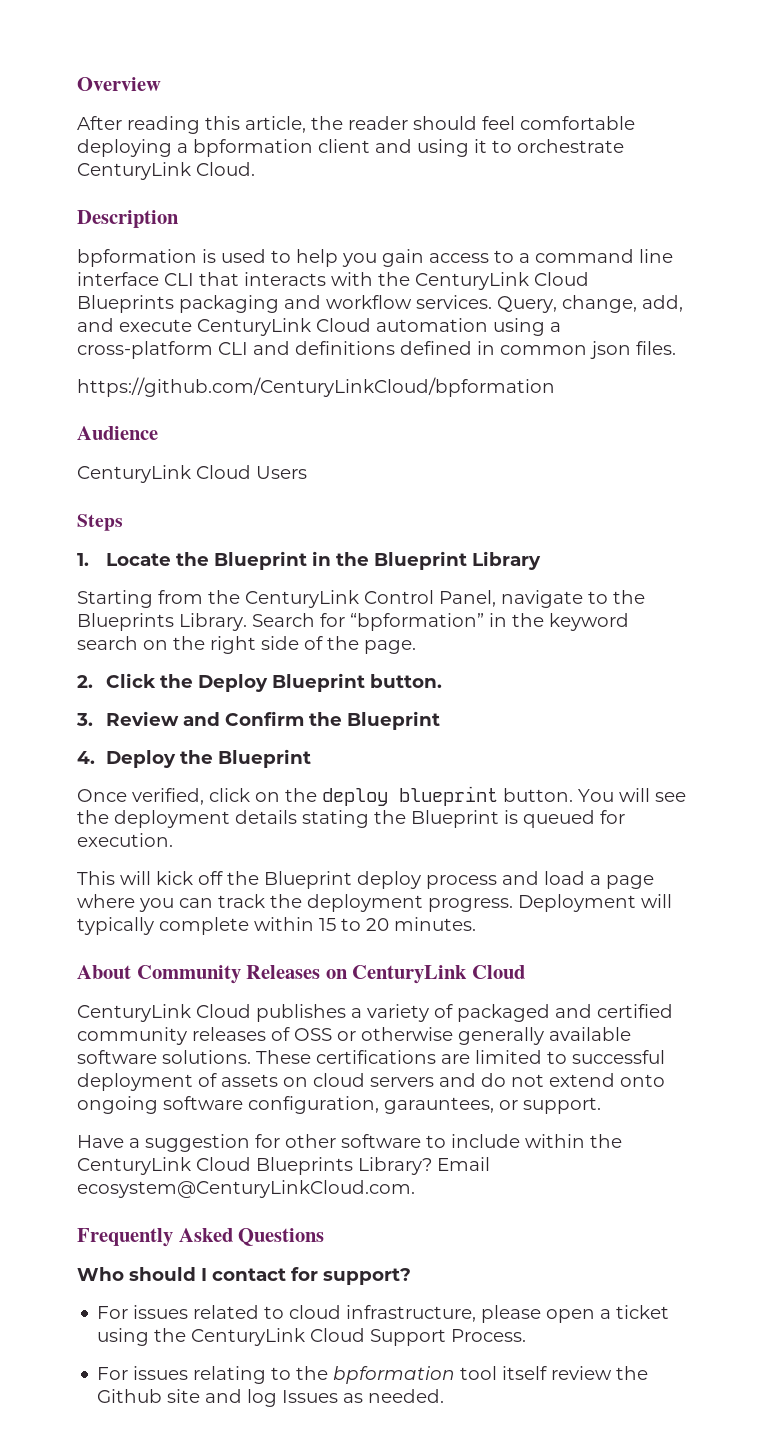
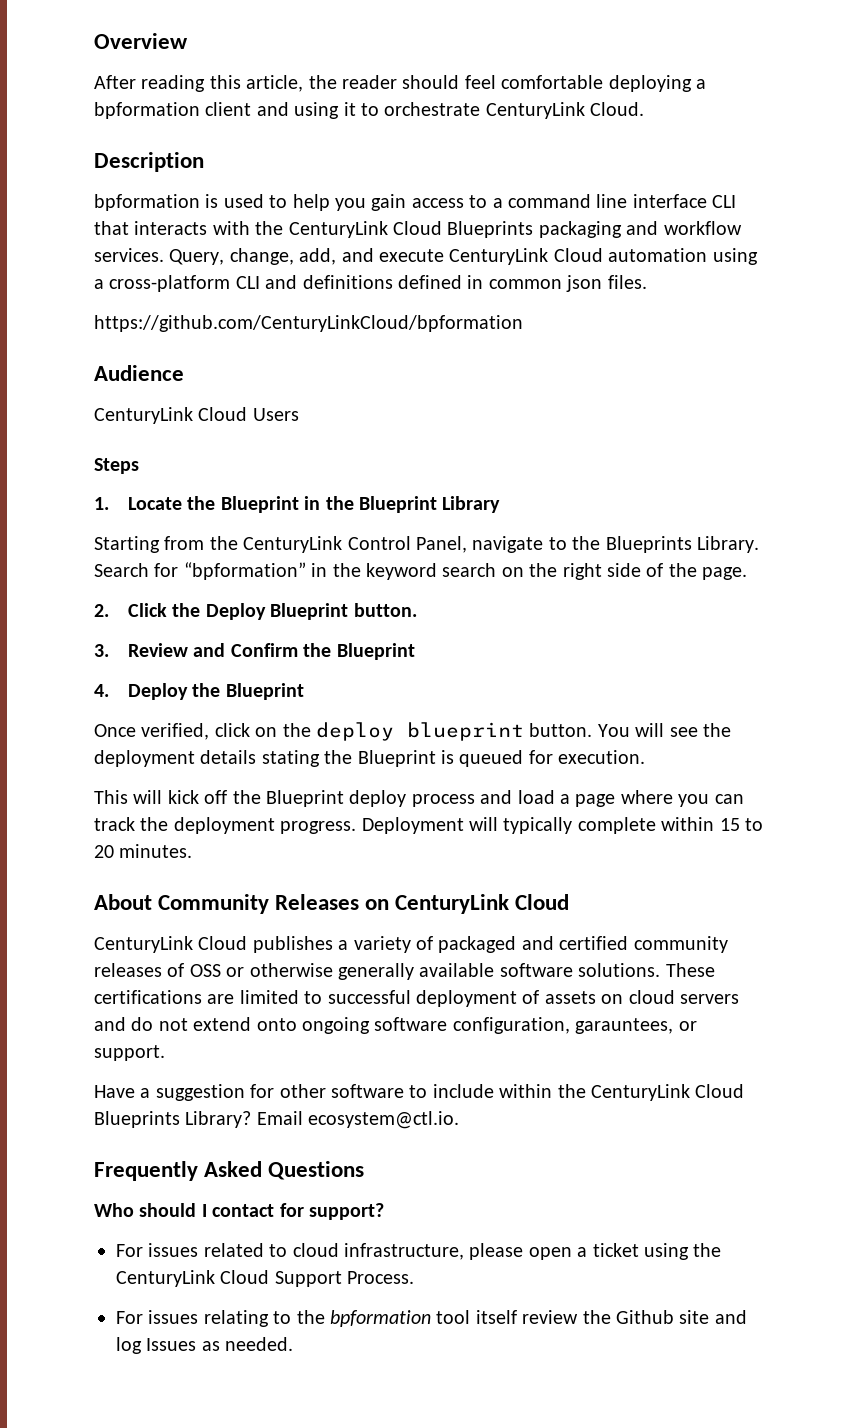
[77,1180,415,1198] ecosystem@CenturyLinkCloud.com. -> [308,1111,460,1129] ecosystem@ctl.io.

